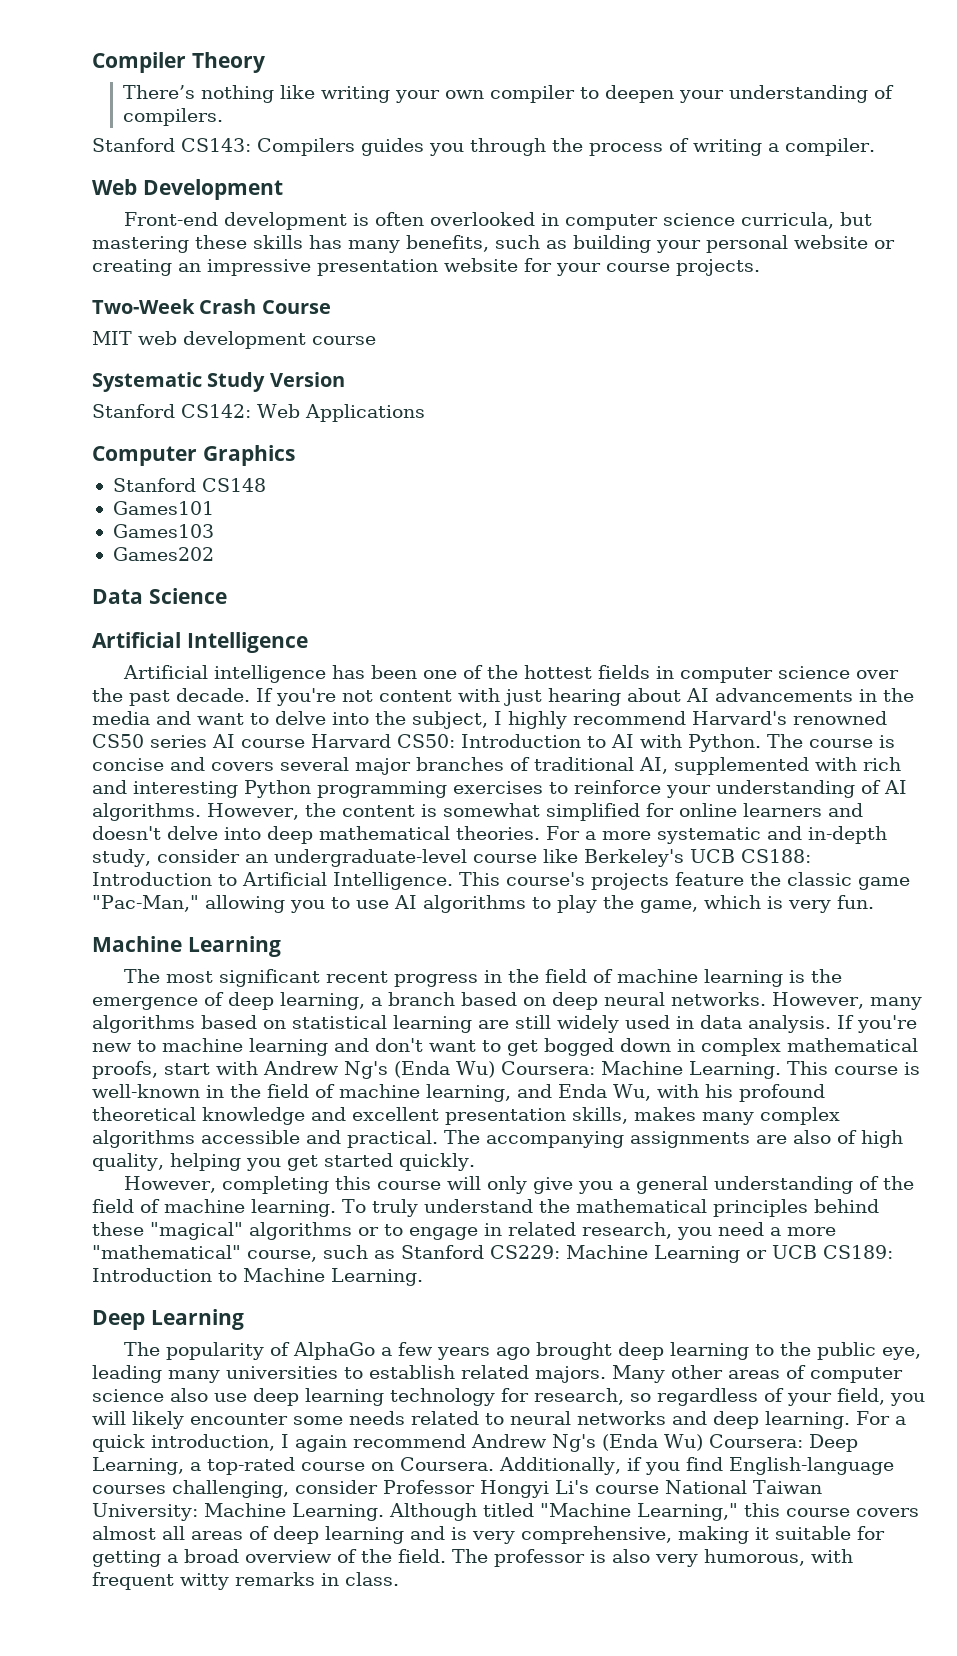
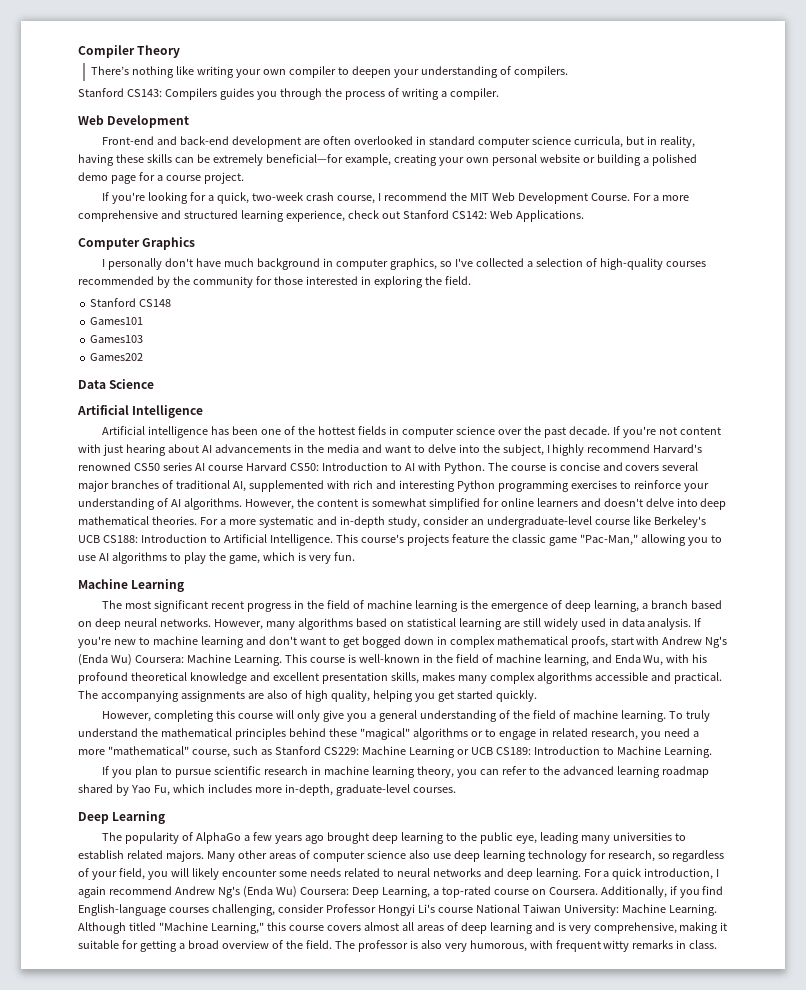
[224,212,370,230] development is -> [157,136,321,148] and back-end development are
(560, 219) none -> [429,136,476,145] standard
[92,235,895,253] [92,258,760,276] [92,299,331,314] [92,331,376,349] [92,372,345,392] mastering these skills has many benefits, such as building your personal website or creating an impressive presentation website for your course projects. // Two-Week Crash Course // MIT web development course // Systematic Study Version // -> [647,136,695,148] [78,154,697,166] [78,172,244,184] [102,192,689,204] [78,210,400,222] in reality, having these skills can be extremely beneficial—for example, creating your own personal website or building a polished demo page for a course project. // If you're looking for a quick, two-week crash course, I recommend the MIT Web Development Course. For a more comprehensive and structured learning experience, check out
[304,404,425,422] Applications -> [515,210,584,222] Applications.
(295, 455) none -> [102,258,706,270] [78,276,471,288] // I personally don't have much background in computer graphics, so I've collected a selection of high-quality courses recommended by the community for those interested in exploring the field.
(423, 1277) none -> [102,766,709,778] [78,784,456,796] // If you plan to pursue scientific research in machine learning theory, you can refer to the advanced learning roadmap shared by Yao Fu, which includes more in-depth, graduate-level courses.

